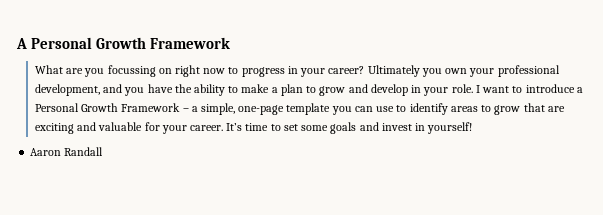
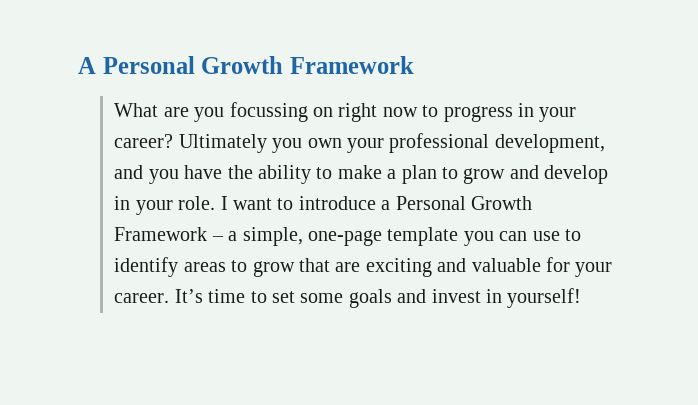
[30,147,104,156] // Aaron Randall -> (582, 298) none

